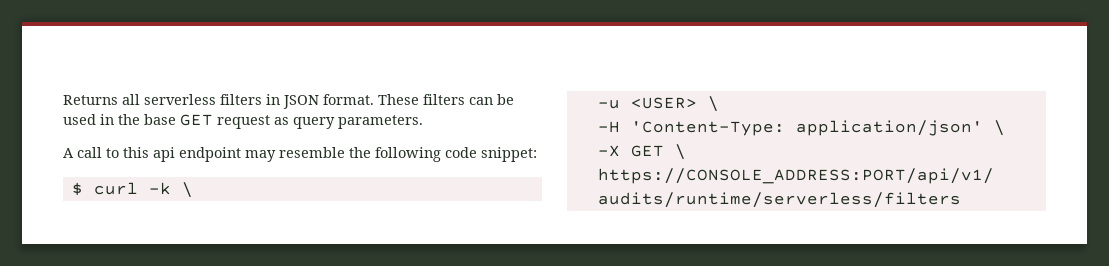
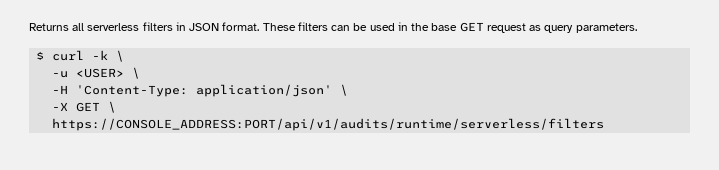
[63,147,537,162] // A call to this api endpoint may resemble the following code snippet: -> (637, 28) none

